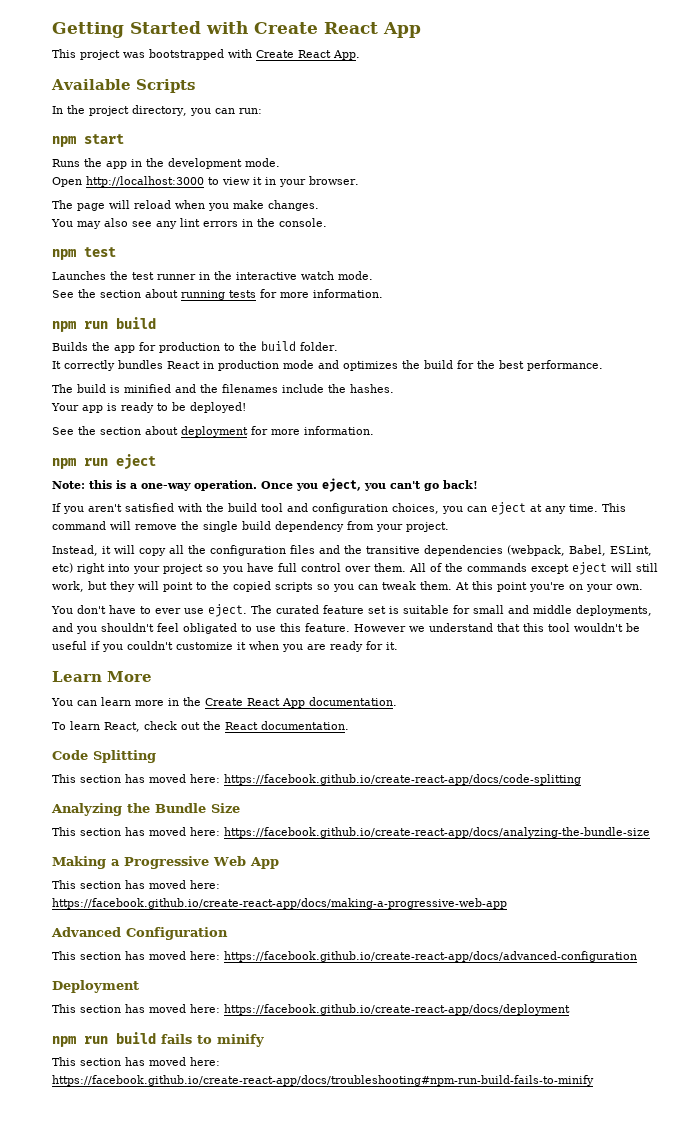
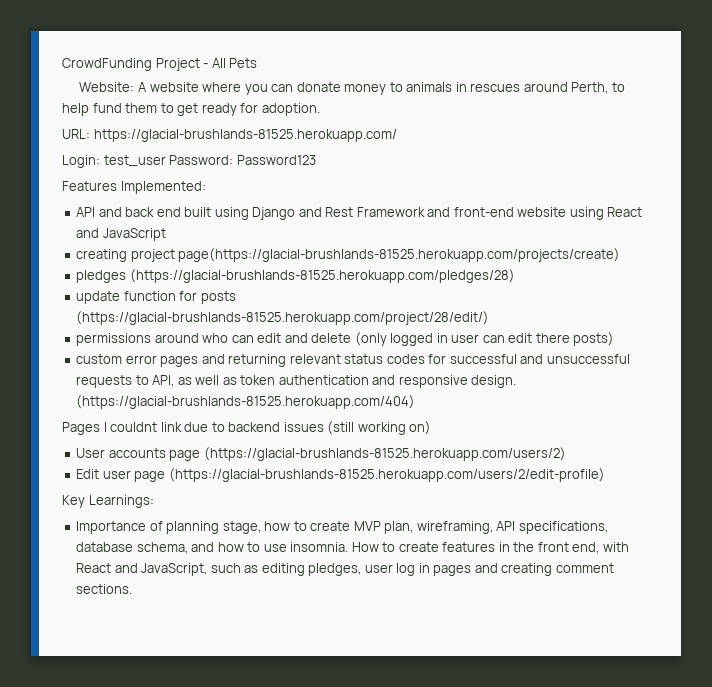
[52,21,421,38] [52,49,360,60] [51,79,195,93] [52,105,262,116] [52,134,124,147] [52,158,280,169] [52,176,359,187] [52,200,319,211] [51,218,327,229] [52,247,116,260] [52,271,373,280] [52,289,383,300] [52,317,156,332] [52,341,338,353] [52,360,603,371] [52,384,394,393] [51,402,246,413] [52,426,374,437] [52,454,156,470] [52,478,478,492] [52,502,626,515] [52,521,449,532] [52,545,652,556] [52,562,658,575] [52,581,643,592] [51,604,652,617] [52,623,640,634] [52,641,398,652] [52,671,152,682] [51,697,397,708] [52,721,349,732] [52,750,156,763] [52,774,581,785] [51,803,240,816] [52,827,650,838] [52,856,279,869] [52,880,220,889] [52,898,507,909] [51,927,228,940] [52,951,637,962] [52,980,139,993] [52,1004,570,1015] [52,1032,264,1047] [52,1057,220,1066] [52,1075,594,1086] Getting Started with Create React App // This project was bootstrapped with Create React App. // Available Scripts // In the project directory, you can run: // npm start // Runs the app in the development mode. // Open http://localhost:3000 to view it in your browser. // The page will reload when you make changes. // You may also see any lint errors in the console. // npm test // Launches the test runner in the interactive watch mode. // See the section about running tests for more information. // npm run build // Builds the app for production to the build folder. // It correctly bundles React in production mode and optimizes the build for the best performance. // The build is minified and the filenames include the hashes. // Your app is ready to be deployed! // See the section about deployment for more information. // npm run eject // Note: this is a one-way operation. Once you eject, you can't go back! // If you aren't satisfied with the build tool and configuration choices, you can eject at any time. This command will remove the single build dependency from your project. // Instead, it will copy all the configuration files and the transitive dependencies (webpack, Babel, ESLint, etc) right into your project so you have full control over them. All of the commands except eject will still work, but they will point to the copied scripts so you can tweak them. At this point you're on your own. // You don't have to ever use eject. The curated feature set is suitable for small and middle deployments, and you shouldn't feel obligated to use this feature. However we understand that this tool wouldn't be useful if you couldn't customize it when you are ready for it. // Learn More // You can learn more in the Create React App documentation. // To learn React, check out the React documentation. // Code Splitting // This section has moved here: https://facebook.github.io/create-react-app/docs/code-splitting // Analyzing the Bundle Size // This section has moved here: https://facebook.github.io/create-react-app/docs/analyzing-the-bundle-size // Making a Progressive Web App // This section has moved here: https://facebook.github.io/create-react-app/docs/making-a-progressive-web-app // Advanced Configuration // This section has moved here: https://facebook.github.io/create-react-app/docs/advanced-configuration // Deployment // This section has moved here: https://facebook.github.io/create-react-app/docs/deployment // npm run build fails to minify // This section has moved here: https://facebook.github.io/create-react-app/docs/troubleshooting#npm-run-build-fails-to-minify -> [62,58,258,71] [79,82,625,95] [62,103,320,116] [62,129,397,142] [62,155,316,168] [62,181,206,194] [76,207,643,220] [76,228,166,241] [76,248,621,262] [76,269,515,283] [76,291,236,304] [76,311,490,325] [76,332,615,346] [76,354,630,367] [76,375,517,388] [76,395,416,409] [62,421,432,435] [76,447,566,461] [76,468,605,482] [62,495,154,508] [76,521,608,534] [76,542,629,554] [76,563,614,576] [76,584,133,594] CrowdFunding Project - All Pets // Website: A website where you can donate money to animals in rescues around Perth, to help fund them to get ready for adoption. // URL: https://glacial-brushlands-81525.herokuapp.com/ // Login: test_user Password: Password123 // Features Implemented: // API and back end built using Django and Rest Framework and front-end website using React and JavaScript // creating project page(https://glacial-brushlands-81525.herokuapp.com/projects/create) // pledges (https://glacial-brushlands-81525.herokuapp.com/pledges/28) // update function for posts (https://glacial-brushlands-81525.herokuapp.com/project/28/edit/) // permissions around who can edit and delete (only logged in user can edit there posts) // custom error pages and returning relevant status codes for successful and unsuccessful requests to API, as well as token authentication and responsive design. (https://glacial-brushlands-81525.herokuapp.com/404) // Pages I couldnt link due to backend issues (still working on) // User accounts page (https://glacial-brushlands-81525.herokuapp.com/users/2) // Edit user page (https://glacial-brushlands-81525.herokuapp.com/users/2/edit-profile) // Key Learnings: // Importance of planning stage, how to create MVP plan, wireframing, API specifications, database schema, and how to use insomnia. How to create features in the front end, with React and JavaScript, such as editing pledges, user log in pages and creating comment sections.

